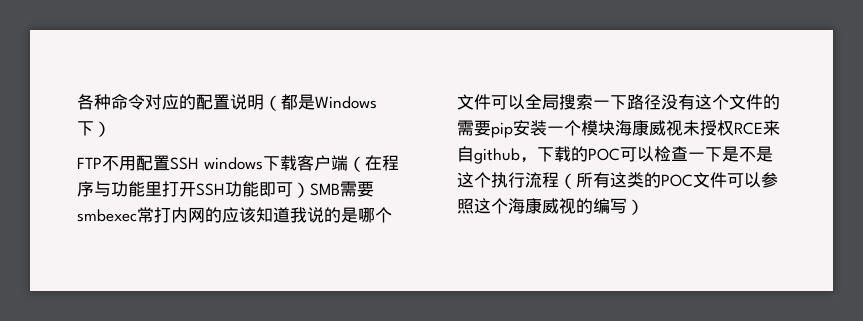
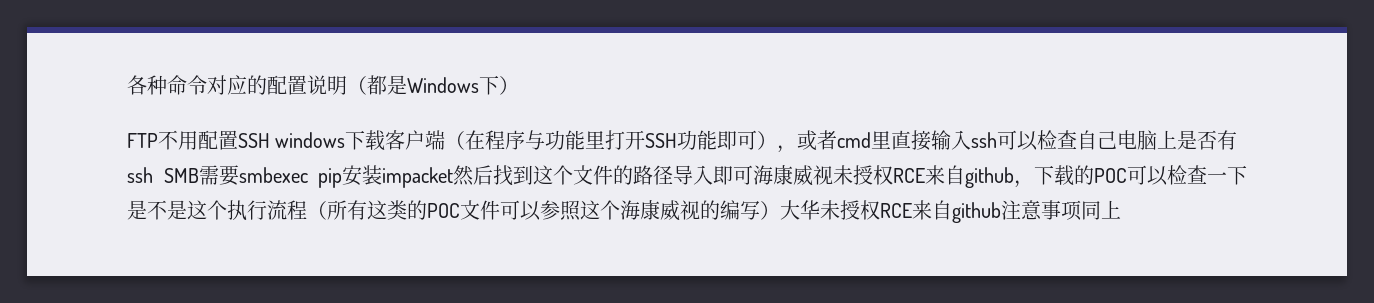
[310,181,374,197] [77,207,392,223] [457,94,780,110] [457,120,615,138] SMB需要smbexec常打内网的应该知道我说的是哪个文件可以全局搜索一下路径没有这个文件的需要pip安装一个模块 -> [777,130,1238,153] [127,165,753,188] ，或者cmd里直接输入ssh可以检查自己电脑上是否有ssh SMB需要smbexec pip安装impacket然后找到这个文件的路径导入即可
(644, 207) none -> [780,200,1121,223] 大华未授权RCE来自github注意事项同上

